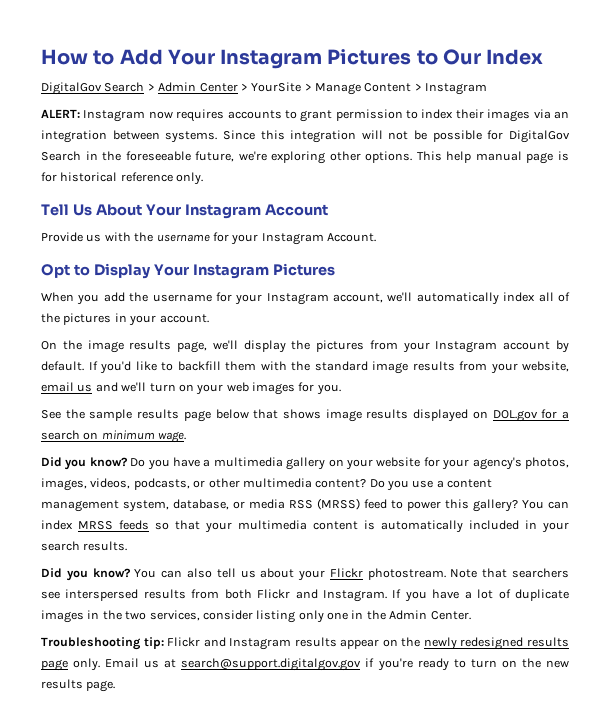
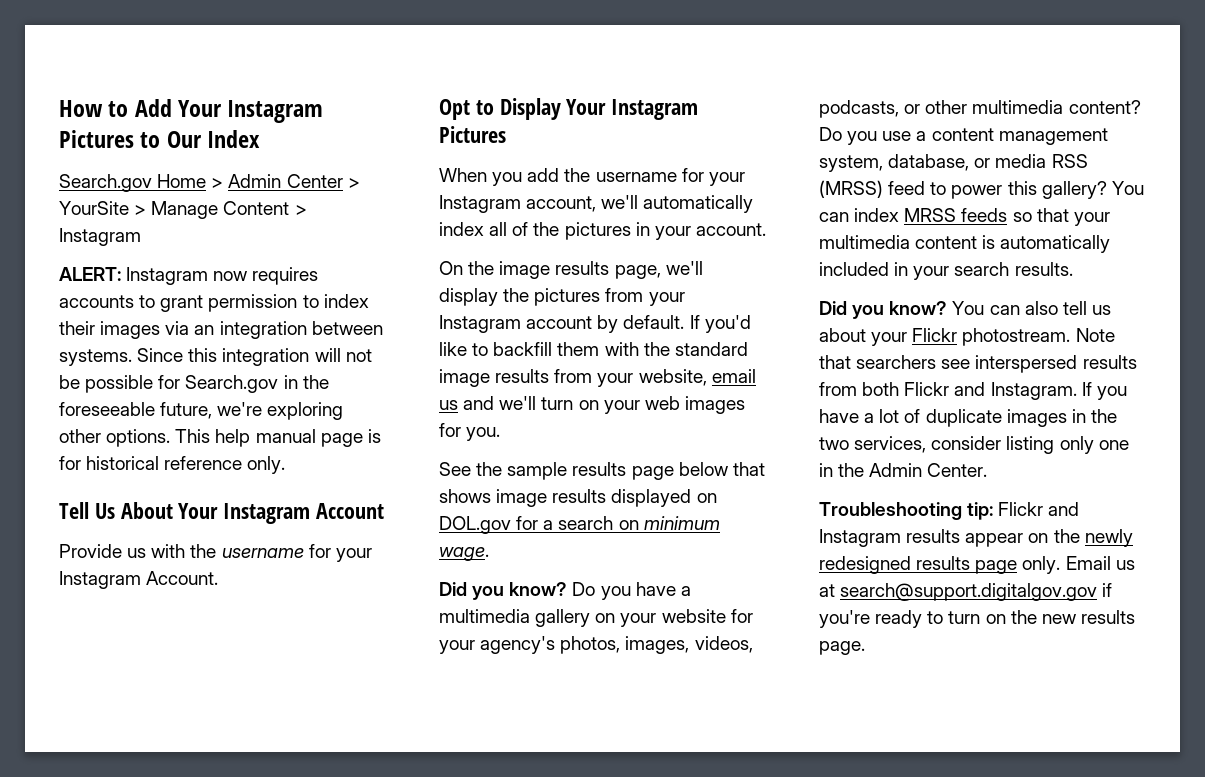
[41,82,145,95] DigitalGov Search -> [59,174,207,192] Search.gov Home
[508,130,570,143] [41,151,81,161] DigitalGov Search -> [185,375,279,393] Search.gov

